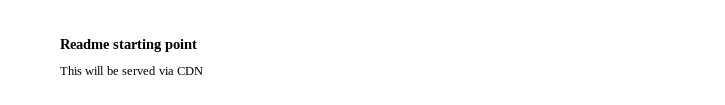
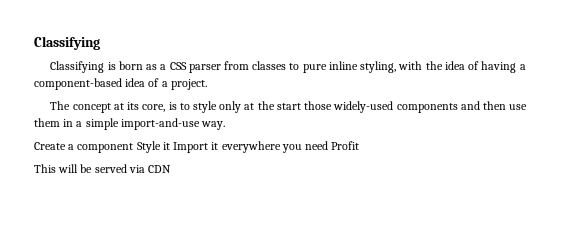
[60,39,197,52] Readme starting point -> [34,36,100,50] [50,61,526,73] [34,78,207,90] [50,101,528,113] [34,118,226,130] [34,141,360,153] Classifying // Classifying is born as a CSS parser from classes to pure inline styling, with the idea of having a component-based idea of a project. // The concept at its core, is to style only at the start those widely-used components and then use them in a simple import-and-use way. // Create a component Style it Import it everywhere you need Profit

